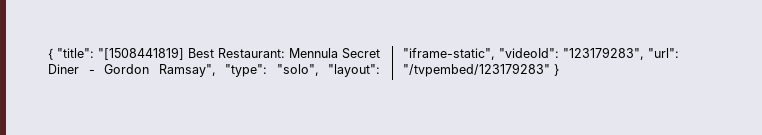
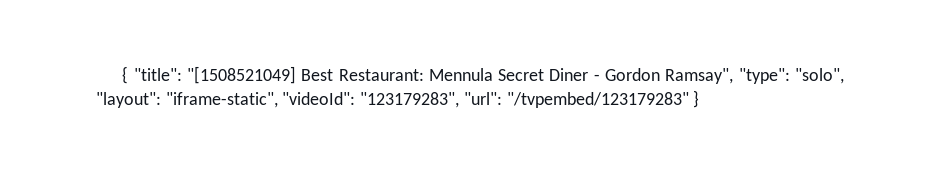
[98,47,184,60] "[1508441819] -> [186,66,296,84] "[1508521049]

